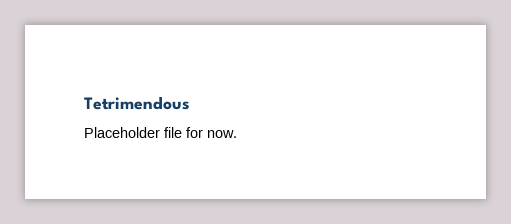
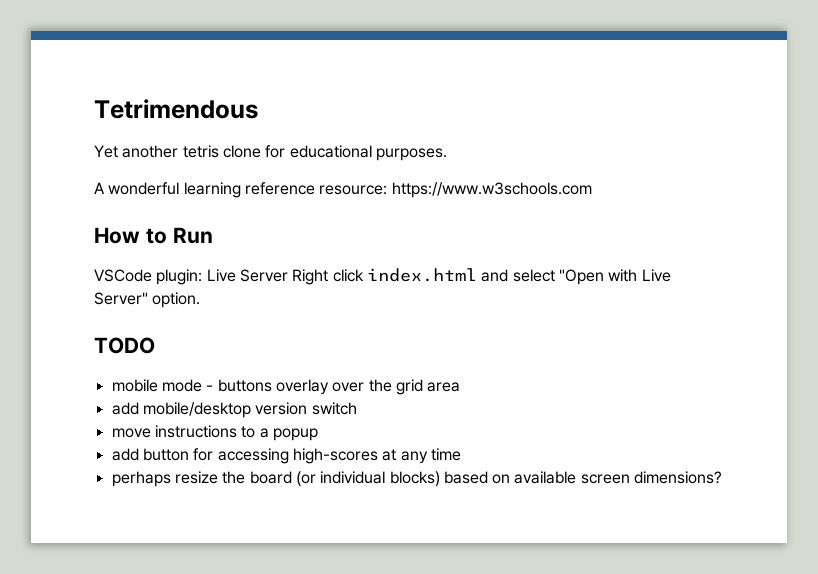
[84,127,237,138] Placeholder file for now. -> [94,145,447,161] [94,182,592,198] [94,227,213,244] [94,268,671,285] [94,292,201,308] [94,337,155,354] [111,379,461,395] [111,402,357,418] [111,425,318,441] [111,448,461,464] [111,471,723,487] Yet another tetris clone for educational purposes. // A wonderful learning reference resource: https://www.w3schools.com // How to Run // VSCode plugin: Live Server Right click index.html and select "Open with Live Server" option. // TODO // mobile mode - buttons overlay over the grid area // add mobile/desktop version switch // move instructions to a popup // add button for accessing high-scores at any time // perhaps resize the board (or individual blocks) based on available screen dimensions?

